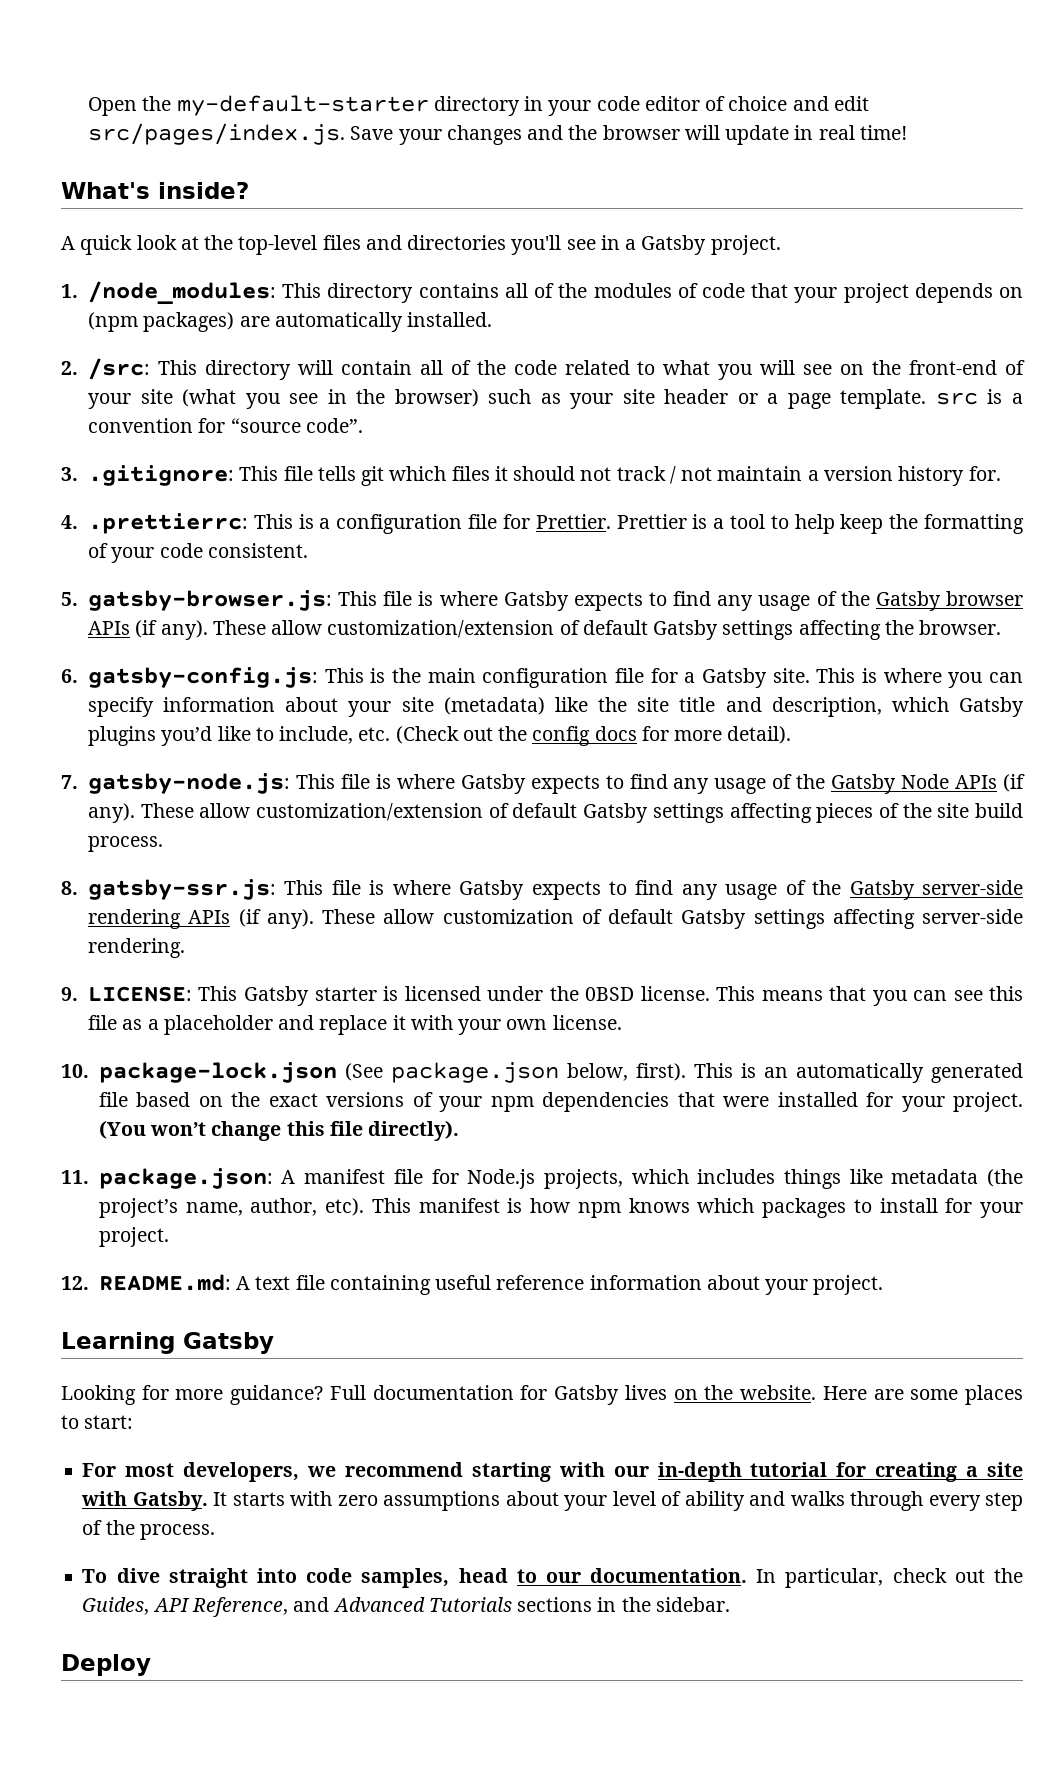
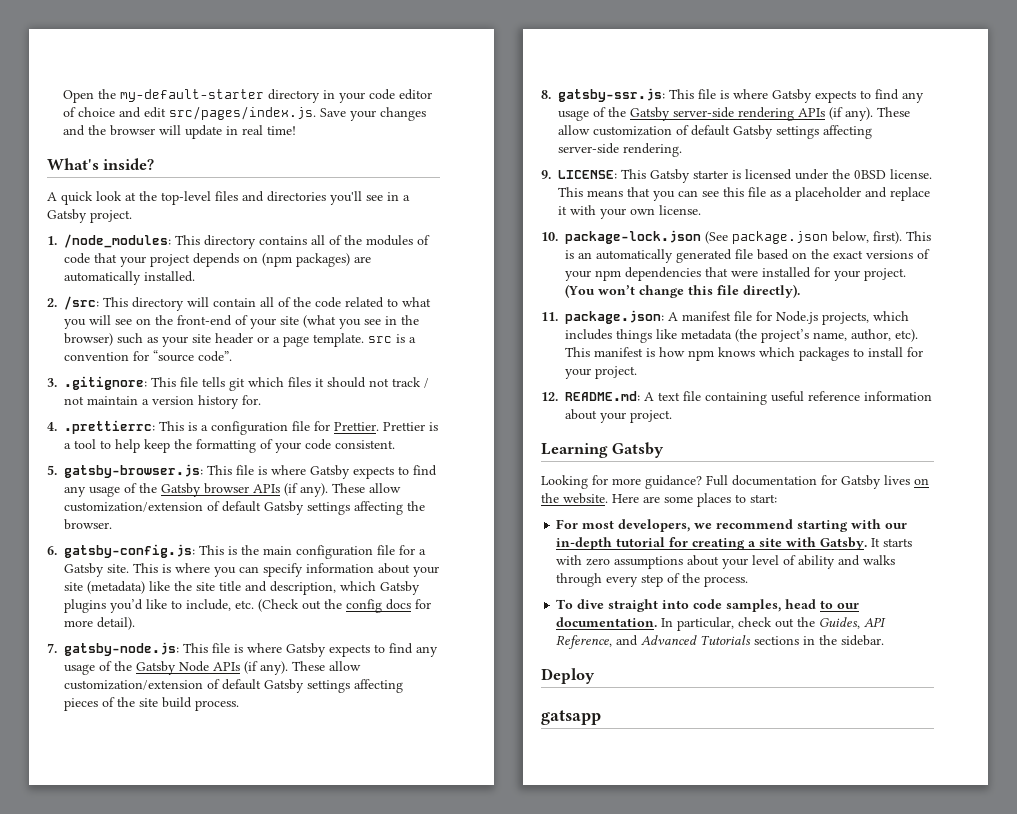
(151, 1665) none -> [541,710,601,725] // gatsapp

